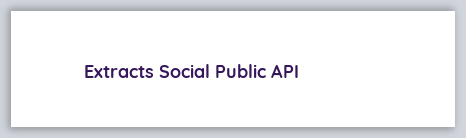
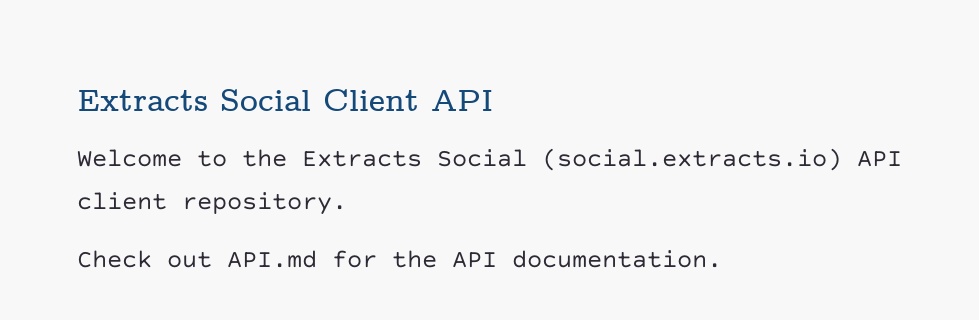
[84,64,299,78] Extracts Social Public API -> [77,89,493,111] [77,148,902,171] [77,192,347,215] [77,250,722,268] Extracts Social Client API // Welcome to the Extracts Social (social.extracts.io) API client repository. // Check out API.md for the API documentation.

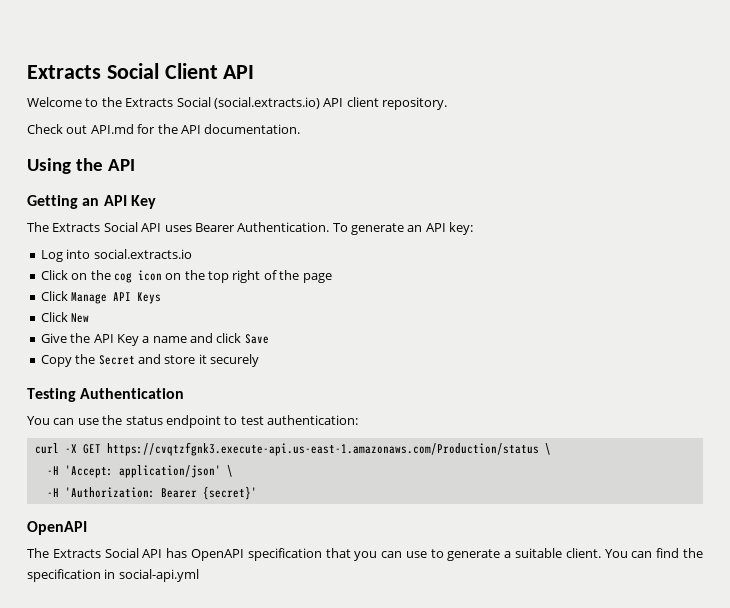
(722, 259) none -> [27,158,135,174] [27,195,156,209] [27,222,474,235] [40,249,192,262] [40,270,332,283] [40,291,162,304] [40,312,90,323] [40,333,269,346] [40,354,259,367] [27,388,185,402] [27,415,358,428] [34,442,551,456] [46,465,233,478] [46,486,257,500] [27,521,87,535] [27,548,703,561] [27,569,199,582] // Using the API // Getting an API Key // The Extracts Social API uses Bearer Authentication. To generate an API key: // Log into social.extracts.io // Click on the cog icon on the top right of the page // Click Manage API Keys // Click New // Give the API Key a name and click Save // Copy the Secret and store it securely // Testing Authentication // You can use the status endpoint to test authentication: // curl -X GET https://cvqtzfgnk3.execute-api.us-east-1.amazonaws.com/Production/status \ // -H 'Accept: application/json' \ // -H 'Authorization: Bearer {secret}' // OpenAPI // The Extracts Social API has OpenAPI specification that you can use to generate a suitable client. You can find the specification in social-api.yml

